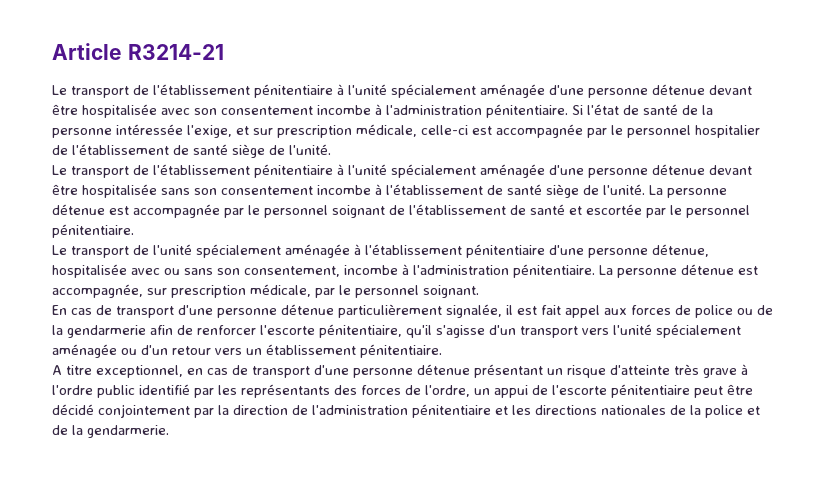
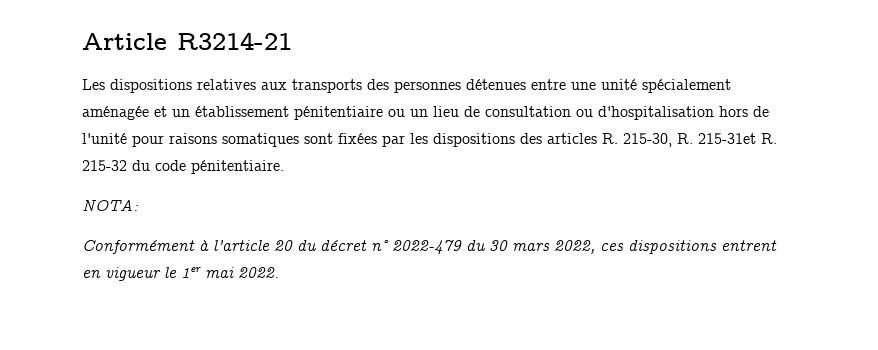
[52,84,752,98] [52,104,713,118] [52,124,760,138] [52,144,331,158] [52,164,752,178] [52,184,727,198] [52,204,750,218] [52,224,134,238] [52,244,709,258] [52,264,758,278] [52,284,479,298] [52,304,773,318] [52,324,741,338] [52,344,442,358] [52,364,748,378] [52,384,753,398] [52,404,760,418] [52,425,169,438] Le transport de l'établissement pénitentiaire à l'unité spécialement aménagée d'une personne détenue devant être hospitalisée avec son consentement incombe à l'administration pénitentiaire. Si l'état de santé de la personne intéressée l'exige, et sur prescription médicale, celle-ci est accompagnée par le personnel hospitalier de l'établissement de santé siège de l'unité. // Le transport de l'établissement pénitentiaire à l'unité spécialement aménagée d'une personne détenue devant être hospitalisée sans son consentement incombe à l'établissement de santé siège de l'unité. La personne détenue est accompagnée par le personnel soignant de l'établissement de santé et escortée par le personnel pénitentiaire. // Le transport de l'unité spécialement aménagée à l'établissement pénitentiaire d'une personne détenue, hospitalisée avec ou sans son consentement, incombe à l'administration pénitentiaire. La personne détenue est accompagnée, sur prescription médicale, par le personnel soignant. // En cas de transport d'une personne détenue particulièrement signalée, il est fait appel aux forces de police ou de la gendarmerie afin de renforcer l'escorte pénitentiaire, qu'il s'agisse d'un transport vers l'unité spécialement aménagée ou d'un retour vers un établissement pénitentiaire. // A titre exceptionnel, en cas de transport d'une personne détenue présentant un risque d'atteinte très grave à l'ordre public identifié par les représentants des forces de l'ordre, un appui de l'escorte pénitentiaire peut être décidé conjointement par la direction de l'administration pénitentiaire et les directions nationales de la police et de la gendarmerie. -> [82,79,731,93] [82,106,769,120] [82,133,777,147] [82,160,284,174] [82,199,139,211] [82,240,777,255] [82,267,279,281] Les dispositions relatives aux transports des personnes détenues entre une unité spécialement aménagée et un établissement pénitentiaire ou un lieu de consultation ou d'hospitalisation hors de l'unité pour raisons somatiques sont fixées par les dispositions des articles R. 215-30, R. 215-31et R. 215-32 du code pénitentiaire. // NOTA: // Conformément à l’article 20 du décret n° 2022-479 du 30 mars 2022, ces dispositions entrent en vigueur le 1er mai 2022.

